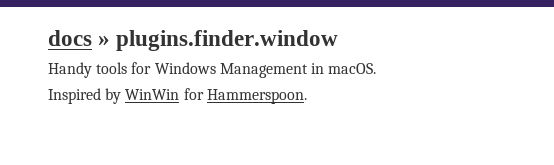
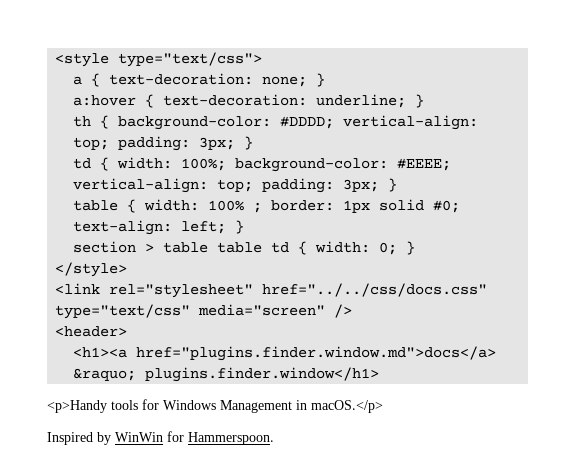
[48,30,339,51] [48,62,92,78] docs » plugins.finder.window // Handy -> [55,52,263,67] [73,73,326,87] [73,94,425,108] [73,115,479,130] [73,136,254,151] [73,157,452,172] [73,178,398,193] [73,199,461,213] [73,220,245,235] [73,241,416,255] [55,262,128,277] [55,283,488,298] [55,304,353,319] [55,326,128,337] [73,346,497,361] [73,367,380,382] [47,400,107,413] <style type="text/css"> // a { text-decoration: none; } // a:hover { text-decoration: underline; } // th { background-color: #DDDD; vertical-align: top; padding: 3px; } // td { width: 100%; background-color: #EEEE; vertical-align: top; padding: 3px; } // table { width: 100% ; border: 1px solid #0; text-align: left; } // section > table table td { width: 0; } // </style> // <link rel="stylesheet" href="../../css/docs.css" type="text/css" media="screen" /> // <header> // <h1><a href="plugins.finder.window.md">docs</a> &raquo; plugins.finder.window</h1> // <p>Handy
[328,63,377,74] macOS. -> [311,400,383,413] macOS.</p>

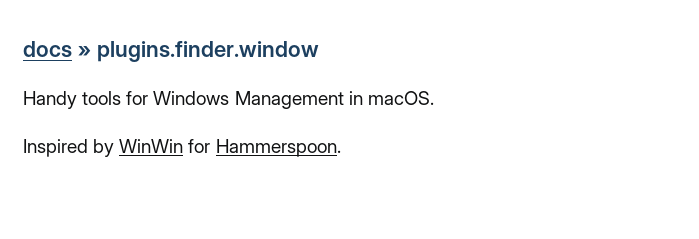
[55,52,263,67] [73,73,326,87] [73,94,425,108] [73,115,479,130] [73,136,254,151] [73,157,452,172] [73,178,398,193] [73,199,461,213] [73,220,245,235] [73,241,416,255] [55,262,128,277] [55,283,488,298] [55,304,353,319] [55,326,128,337] [73,346,497,361] [73,367,380,382] [47,400,107,413] <style type="text/css"> // a { text-decoration: none; } // a:hover { text-decoration: underline; } // th { background-color: #DDDD; vertical-align: top; padding: 3px; } // td { width: 100%; background-color: #EEEE; vertical-align: top; padding: 3px; } // table { width: 100% ; border: 1px solid #0; text-align: left; } // section > table table td { width: 0; } // </style> // <link rel="stylesheet" href="../../css/docs.css" type="text/css" media="screen" /> // <header> // <h1><a href="plugins.finder.window.md">docs</a> &raquo; plugins.finder.window</h1> // <p>Handy -> [23,41,319,62] [23,91,77,109] docs » plugins.finder.window // Handy
[311,400,383,413] macOS.</p> -> [367,91,434,105] macOS.

